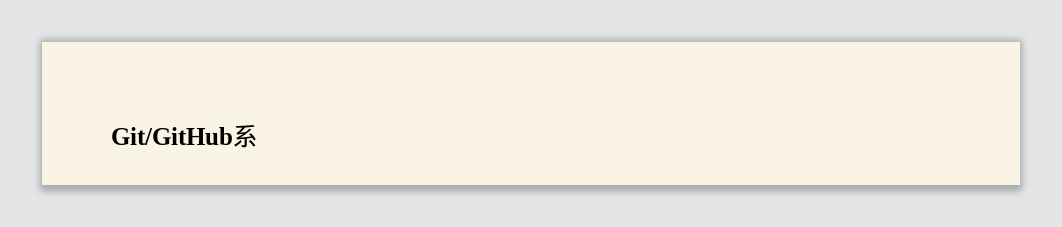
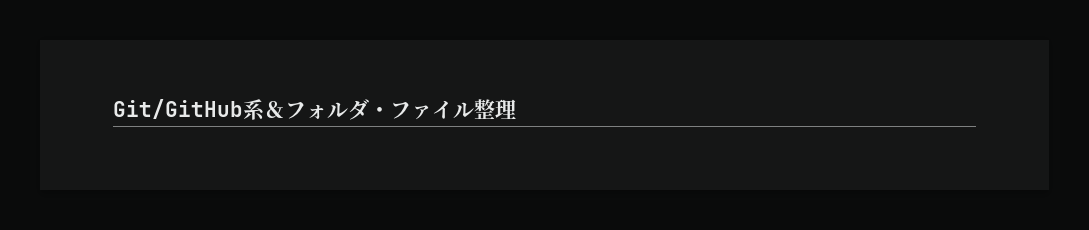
(258, 136) none -> [264,99,516,120] ＆フォルダ・ファイル整理

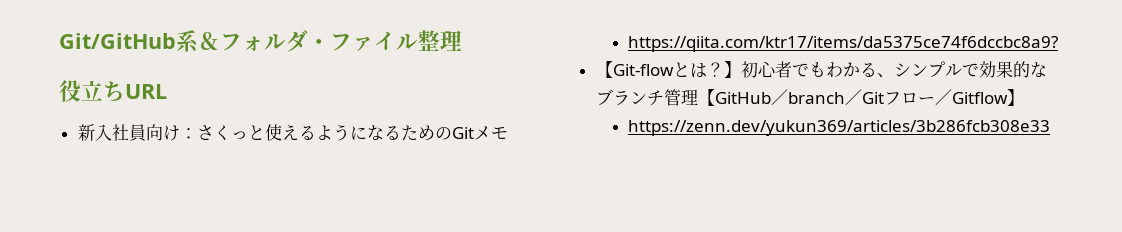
(516, 109) none -> [59,80,167,102] [77,124,508,141] [627,36,1058,52] [595,61,1047,78] [595,89,1024,106] [627,120,1050,136] // 役立ちURL // 新入社員向け：さくっと使えるようになるためのGitメモ // https://qiita.com/ktr17/items/da5375ce74f6dccbc8a9? // 【Git-flowとは？】初心者でもわかる、シンプルで効果的なブランチ管理【GitHub／branch／Gitフロー／Gitflow】 // https://zenn.dev/yukun369/articles/3b286fcb308e33

